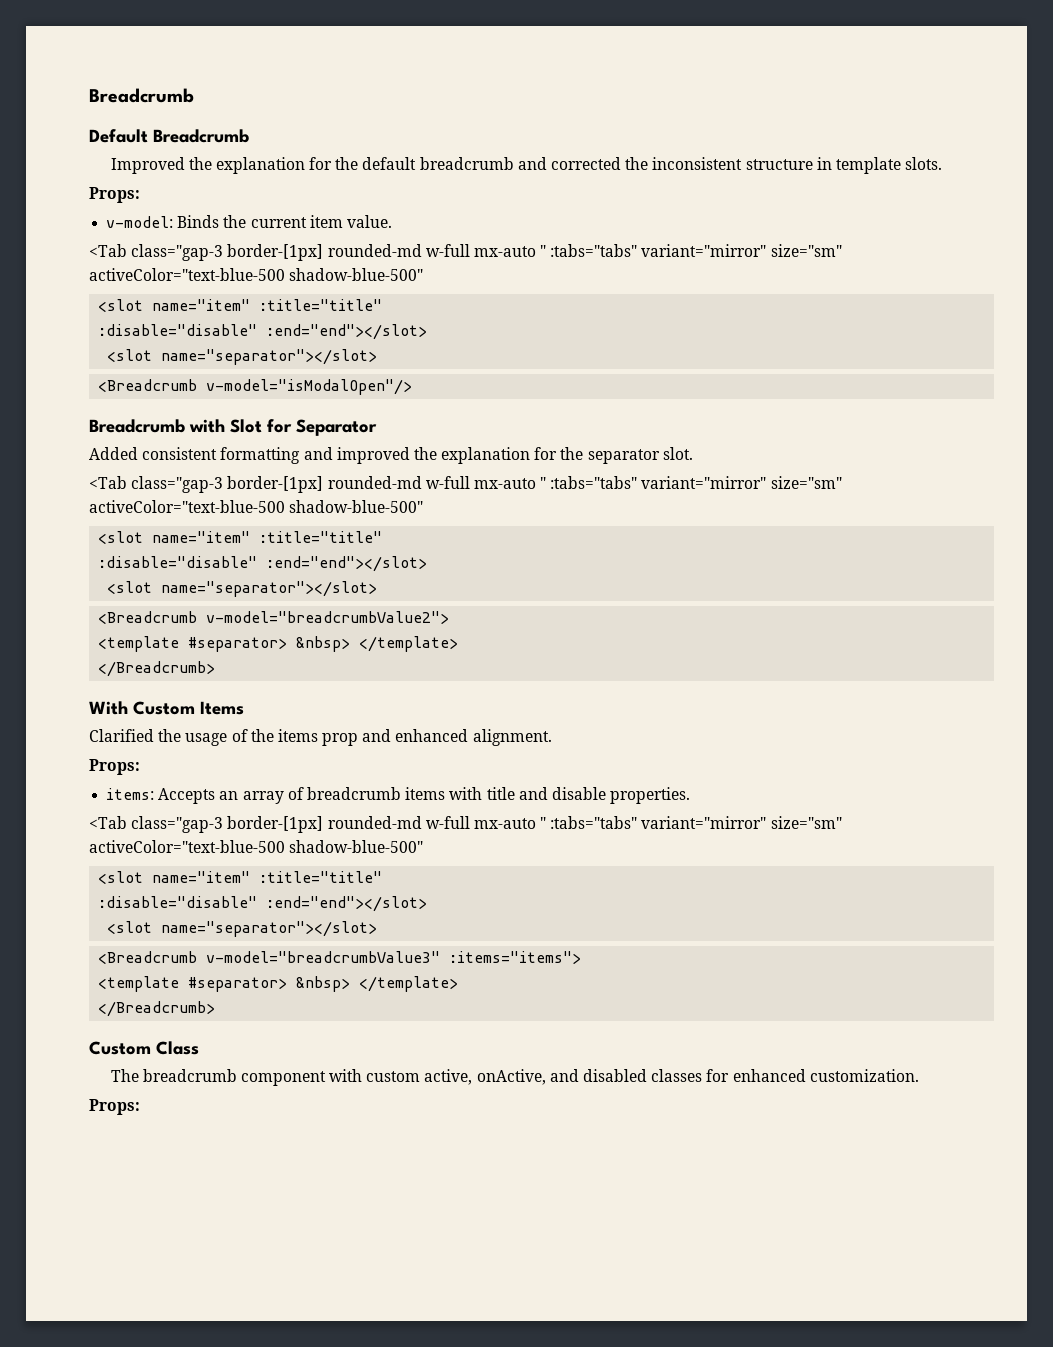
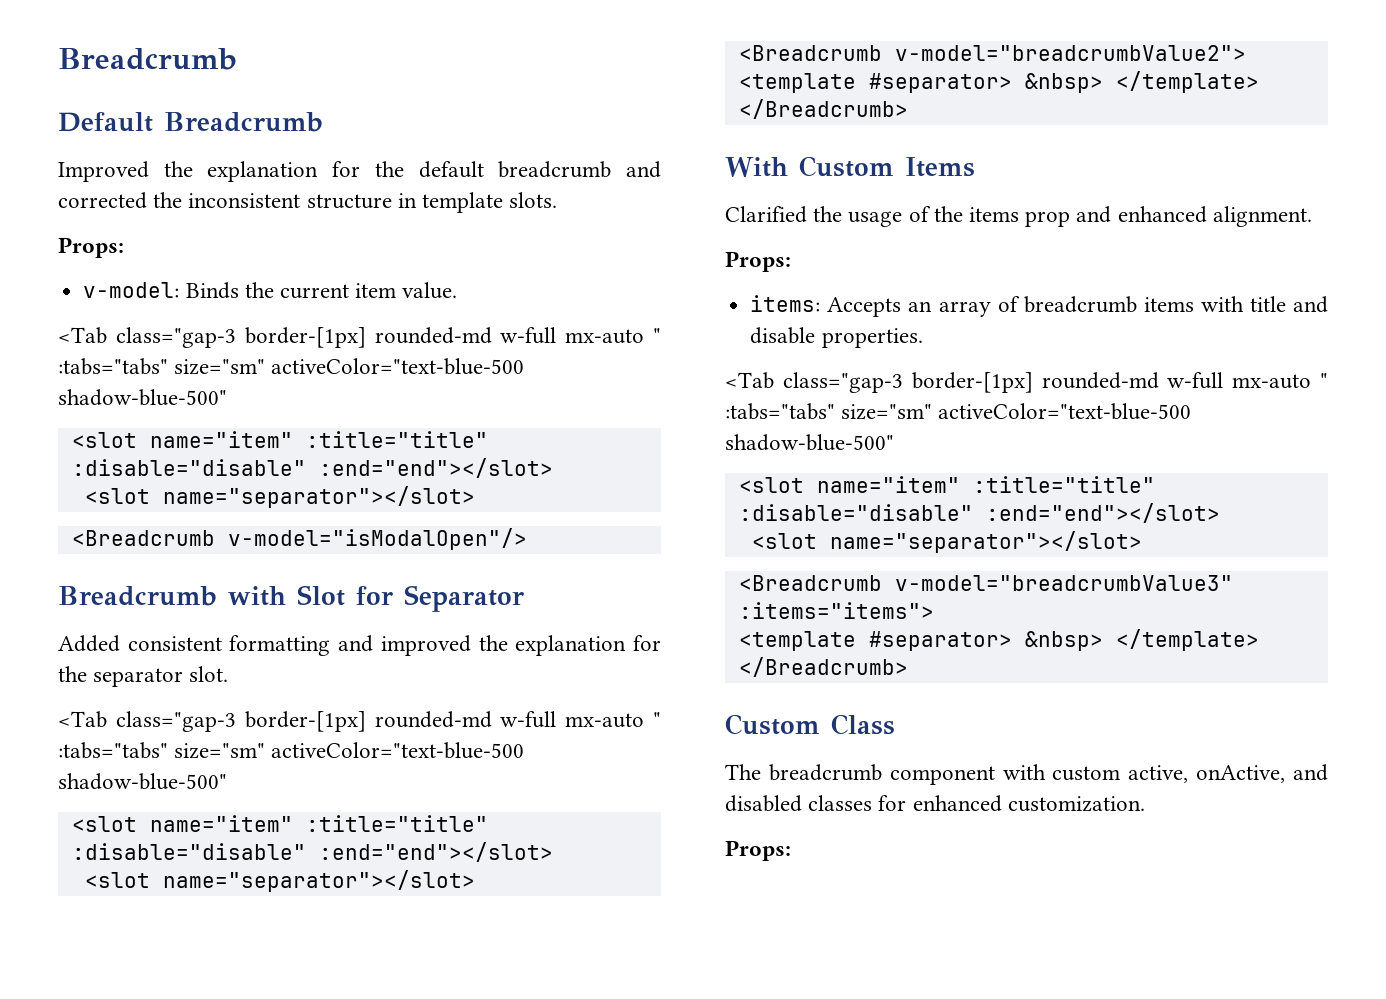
[641,244,767,257] variant="mirror" -> (168, 366) none
[641,476,767,489] variant="mirror" -> (168, 750) none
[641,816,767,829] variant="mirror" -> (835, 411) none

